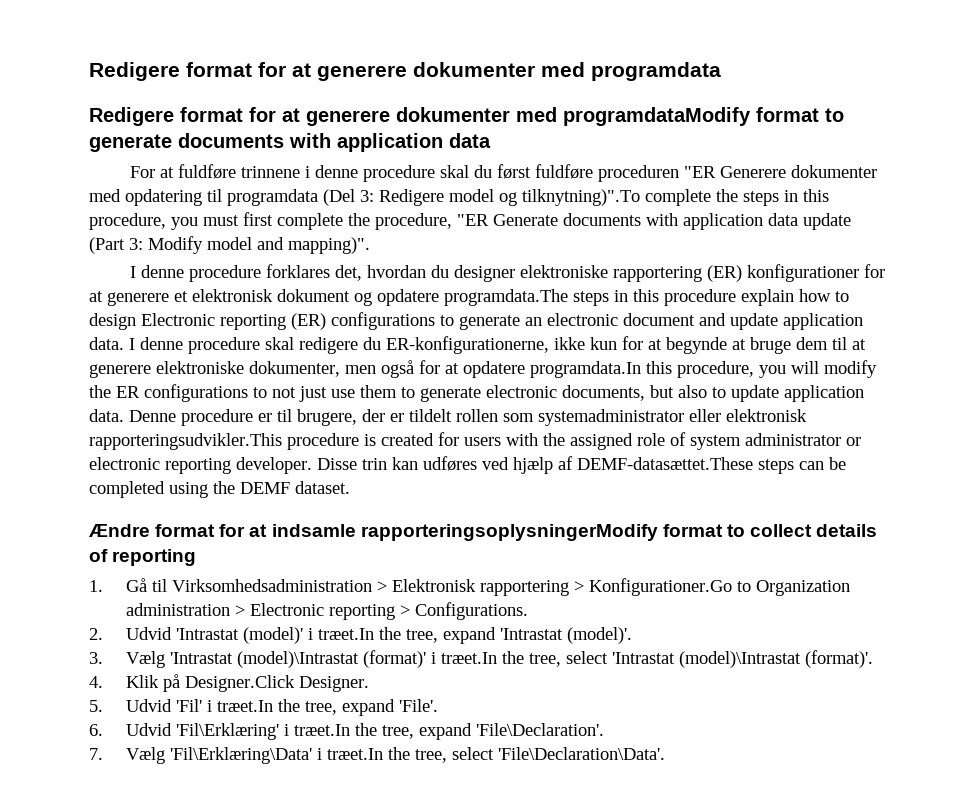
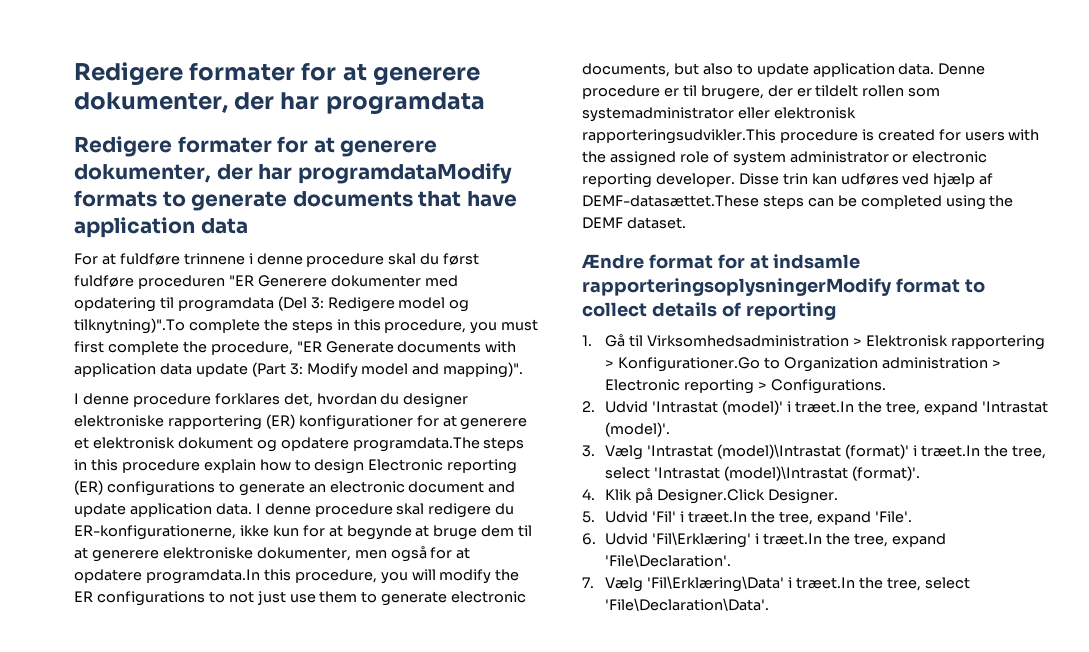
[89,62,585,81] Redigere format for at generere dokumenter med -> [74,62,480,86] [74,92,320,113] Redigere formater for at generere dokumenter, der har
[180,107,819,126] format for at generere dokumenter med programdataModify format -> [177,136,438,157] [74,163,512,184] [74,190,157,207] formater for at generere dokumenter, der har programdataModify formats
[289,133,331,148] with -> [418,191,517,207] that have

